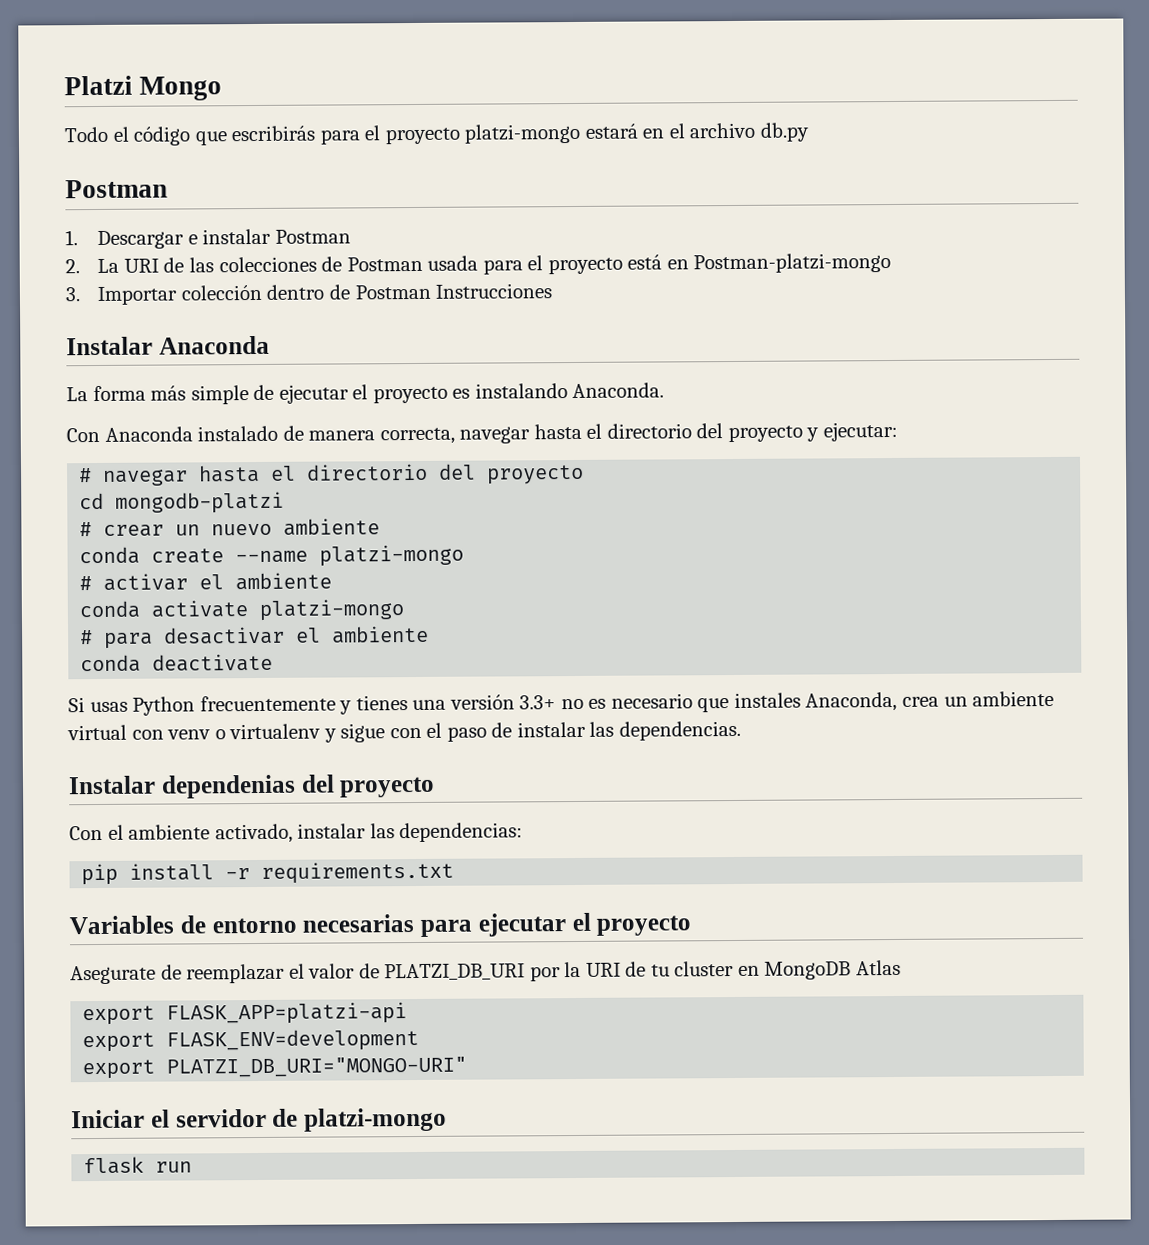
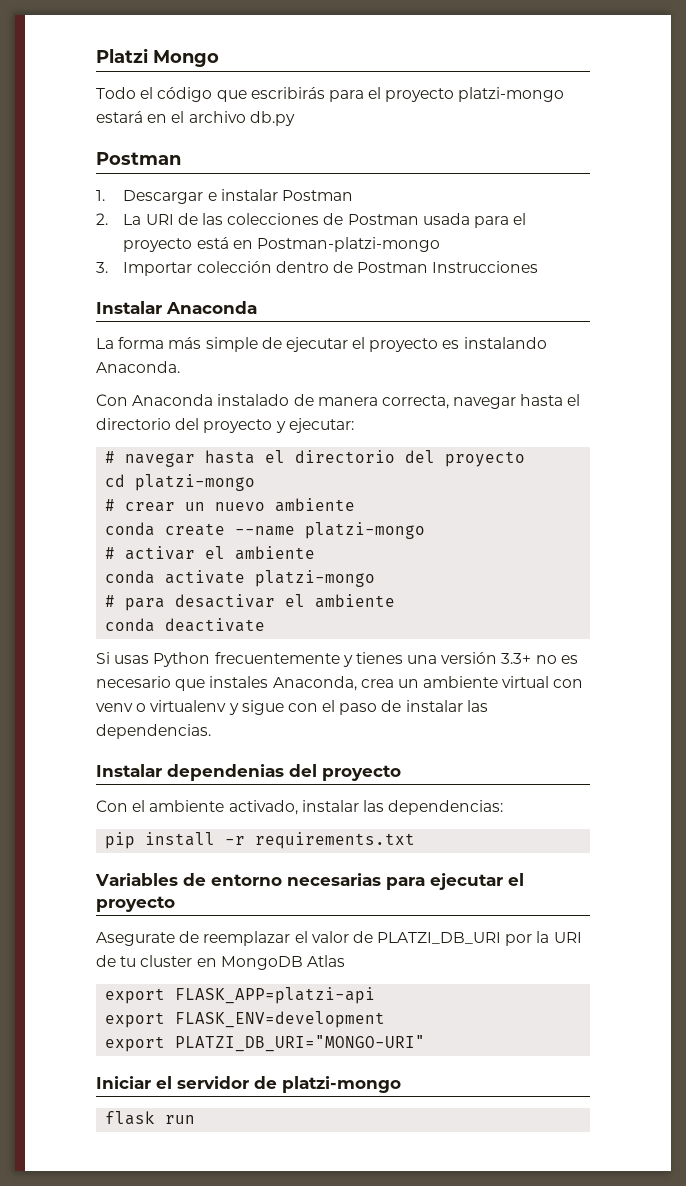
[115,491,285,514] mongodb-platzi -> [135,474,256,491] platzi-mongo

